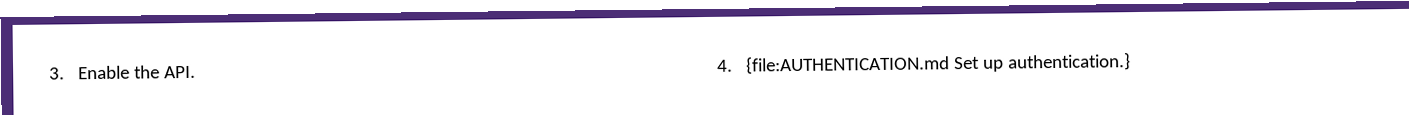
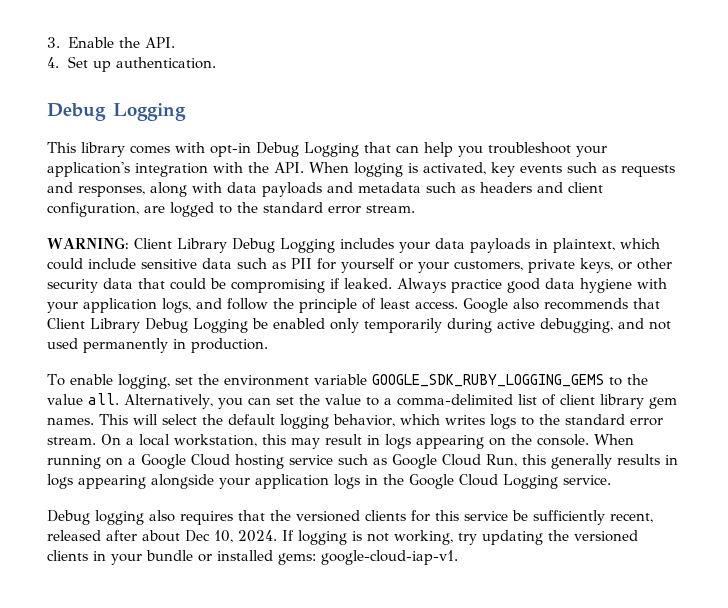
[744,54,950,75] {file:AUTHENTICATION.md -> (59, 62) none
[1006,52,1131,72] authentication.} -> [115,57,216,69] [47,103,186,121] [47,142,607,157] [47,162,675,177] [47,182,603,197] [47,202,415,217] [47,237,660,253] [47,258,672,273] [47,278,667,293] [47,298,660,313] [47,318,671,333] [47,338,268,353] [47,374,648,389] [47,393,677,409] [47,414,663,429] [47,434,634,449] [47,454,678,469] [47,474,611,489] [47,510,653,525] [47,530,638,545] [47,550,458,565] authentication. // Debug Logging // This library comes with opt-in Debug Logging that can help you troubleshoot your application's integration with the API. When logging is activated, key events such as requests and responses, along with data payloads and metadata such as headers and client configuration, are logged to the standard error stream. // WARNING: Client Library Debug Logging includes your data payloads in plaintext, which could include sensitive data such as PII for yourself or your customers, private keys, or other security data that could be compromising if leaked. Always practice good data hygiene with your application logs, and follow the principle of least access. Google also recommends that Client Library Debug Logging be enabled only temporarily during active debugging, and not used permanently in production. // To enable logging, set the environment variable GOOGLE_SDK_RUBY_LOGGING_GEMS to the value all. Alternatively, you can set the value to a comma-delimited list of client library gem names. This will select the default logging behavior, which writes logs to the standard error stream. On a local workstation, this may result in logs appearing on the console. When running on a Google Cloud hosting service such as Google Cloud Run, this generally results in logs appearing alongside your application logs in the Google Cloud Logging service. // Debug logging also requires that the versioned clients for this service be sufficiently recent, released after about Dec 10, 2024. If logging is not working, try updating the versioned clients in your bundle or installed gems: google-cloud-iap-v1.

